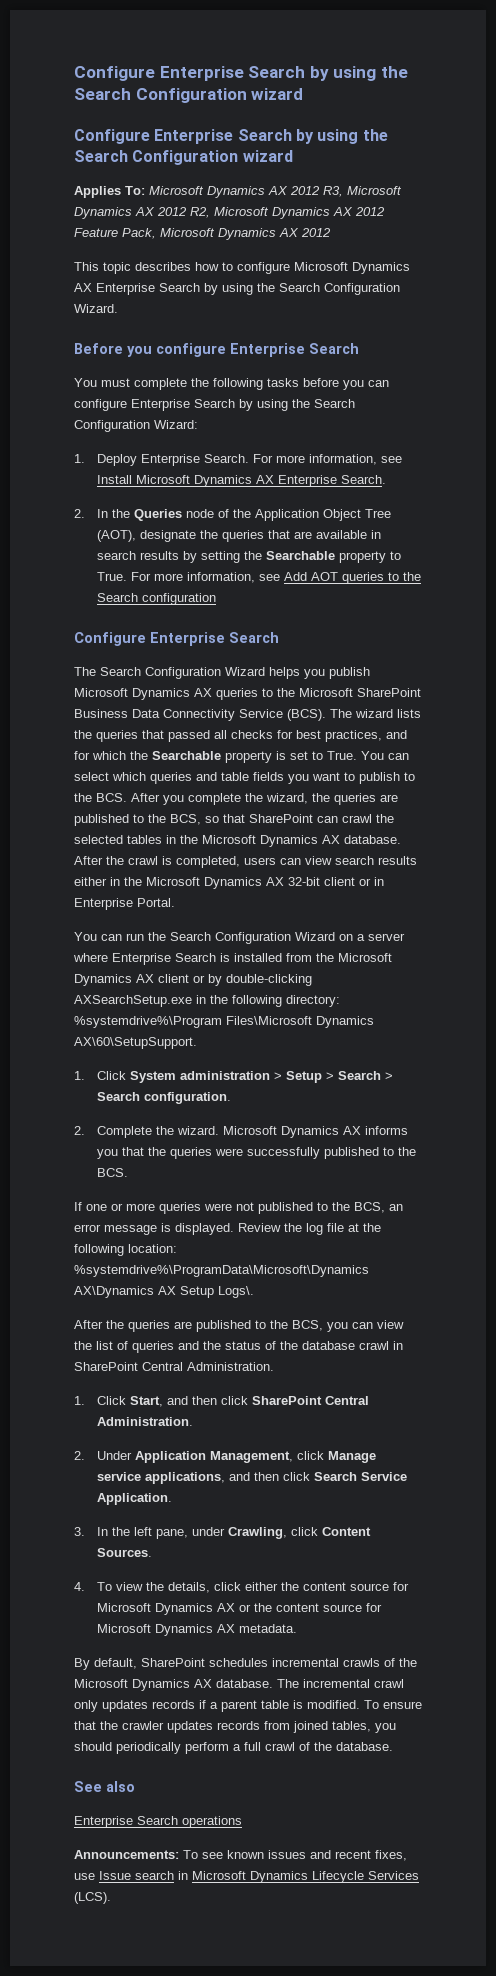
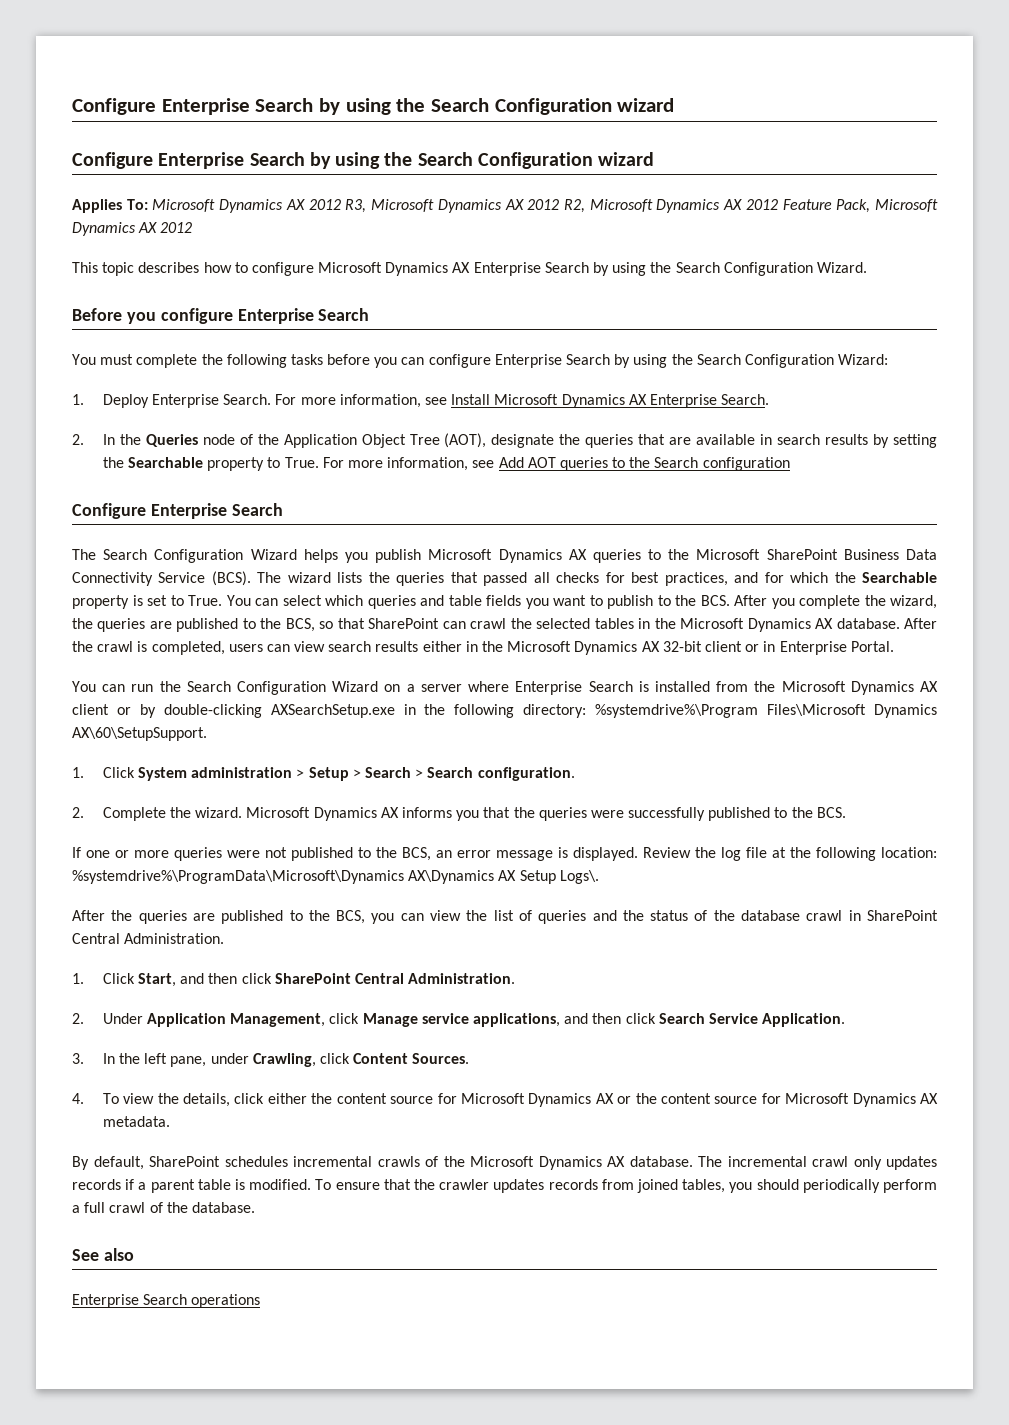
[74,1850,407,1861] [74,1871,419,1883] [74,1892,111,1904] // Announcements: To see known issues and recent fixes, use Issue search in Microsoft Dynamics Lifecycle Services (LCS). -> (261, 1301) none

